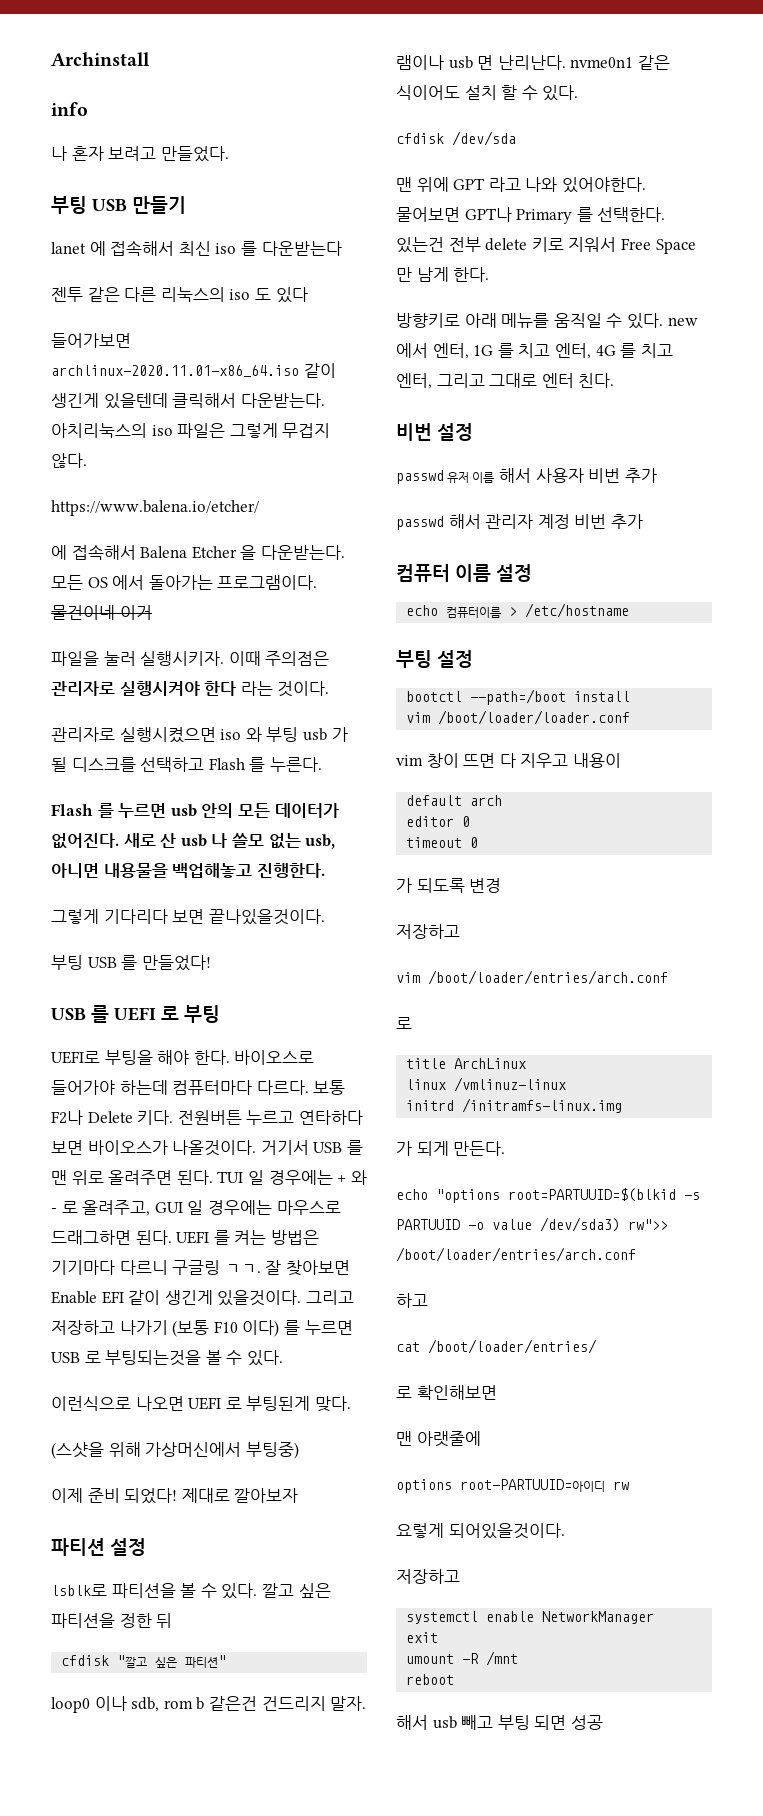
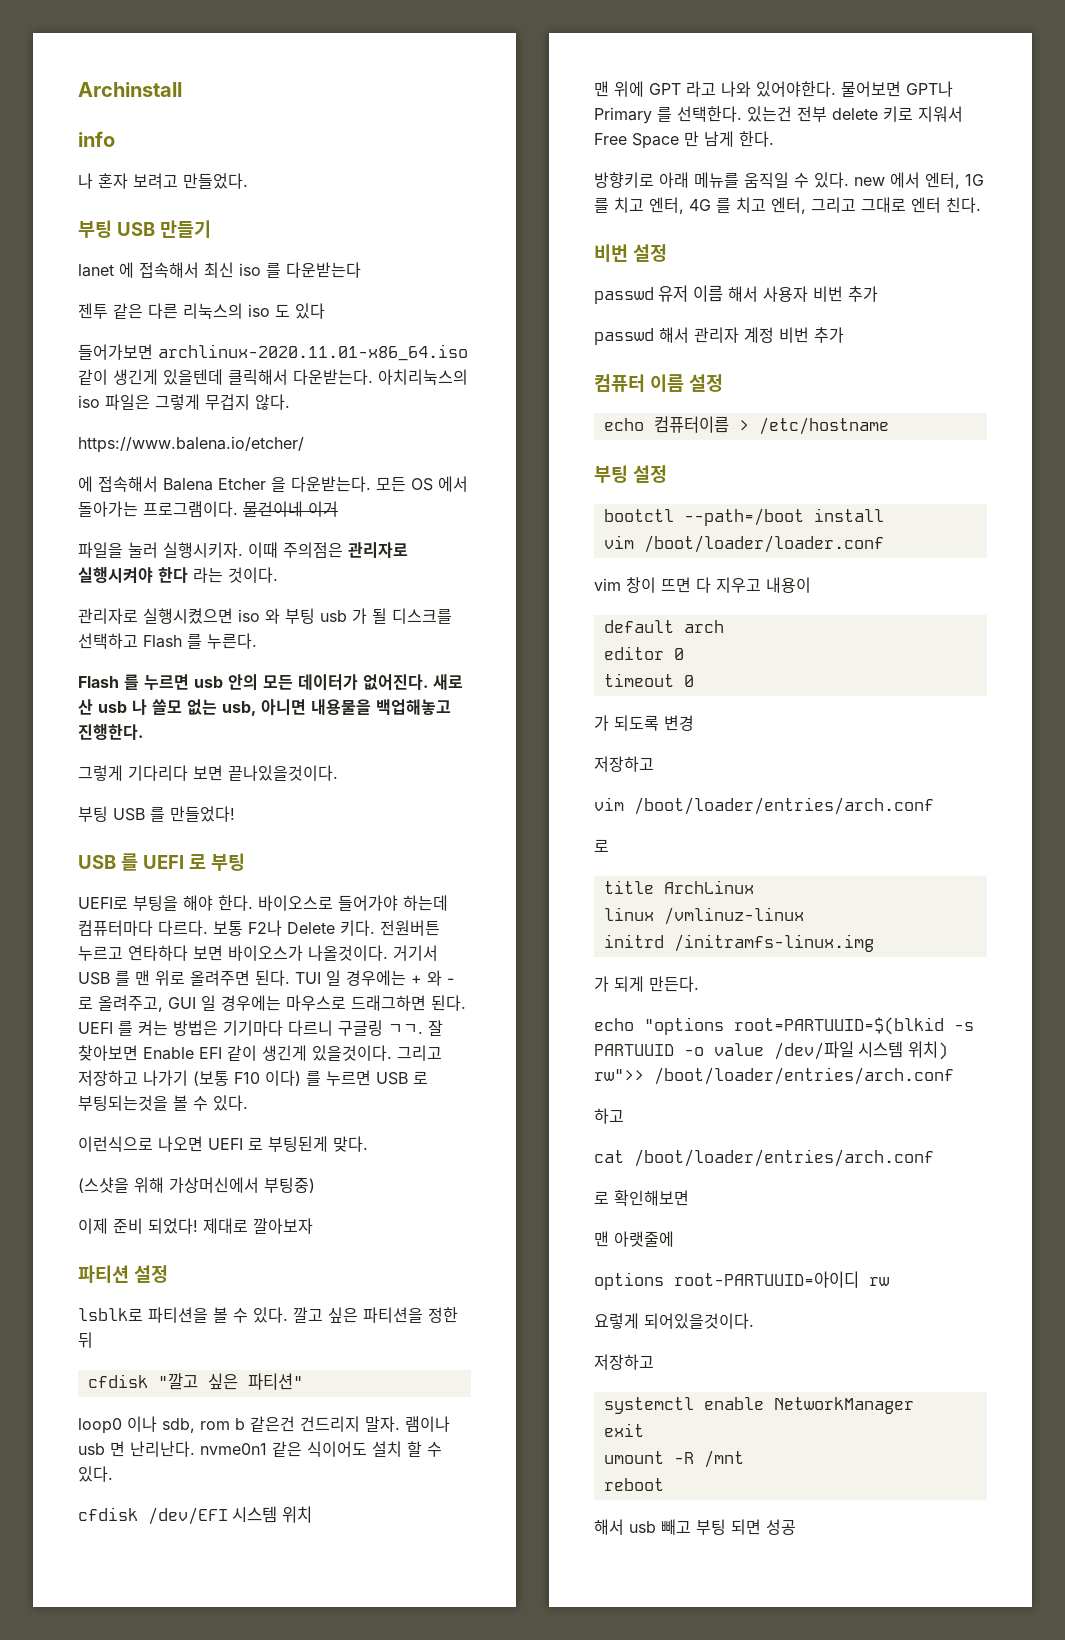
[452,131,516,146] /dev/sda -> [148,1506,312,1525] /dev/EFI 시스템 위치
[540,1217,620,1232] /dev/sda3) -> [774,1041,948,1060] /dev/파일 시스템 위치)
[428,1339,597,1354] /boot/loader/entries/ -> [634,1149,934,1167] /boot/loader/entries/arch.conf

